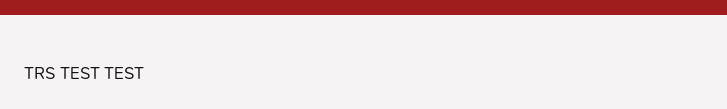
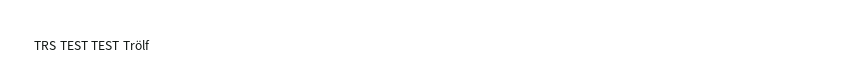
(145, 73) none -> [122,40,150,50] Trölf

